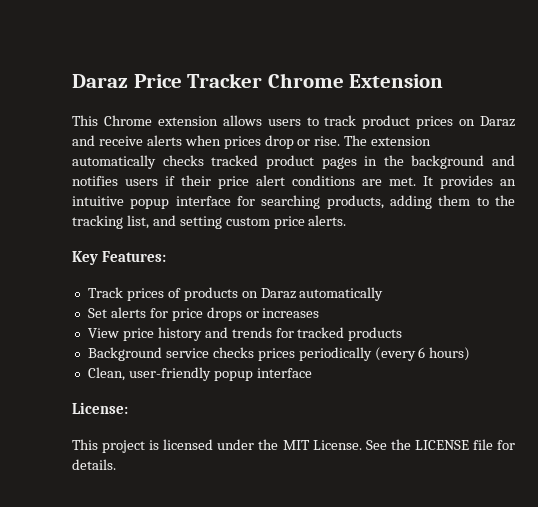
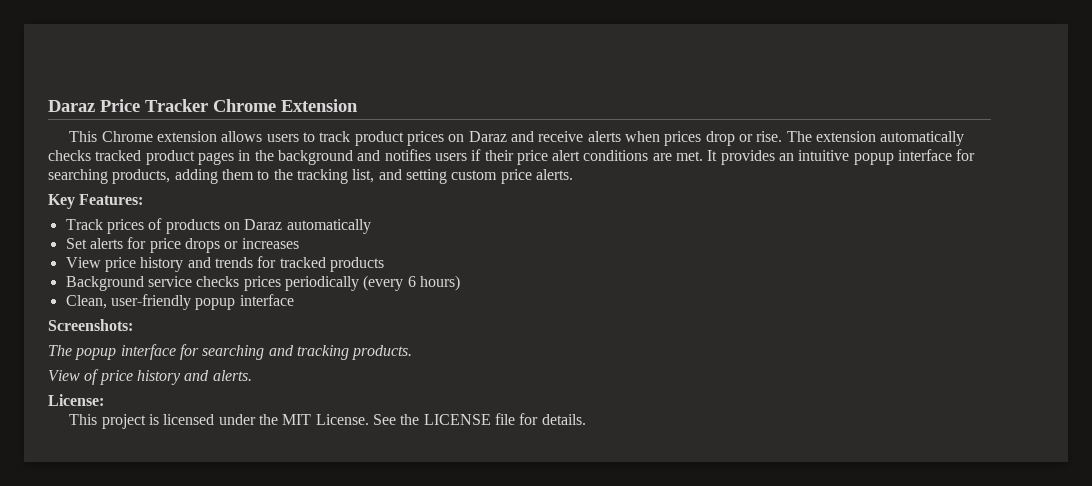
(312, 373) none -> [48,319,133,331] [48,344,413,360] [48,369,252,385] // Screenshots: // The popup interface for searching and tracking products. // View of price history and alerts.

